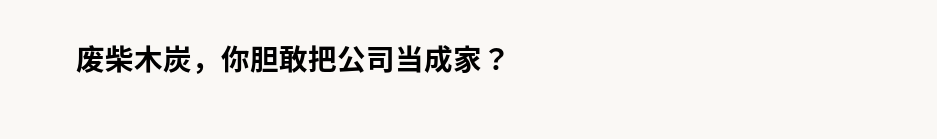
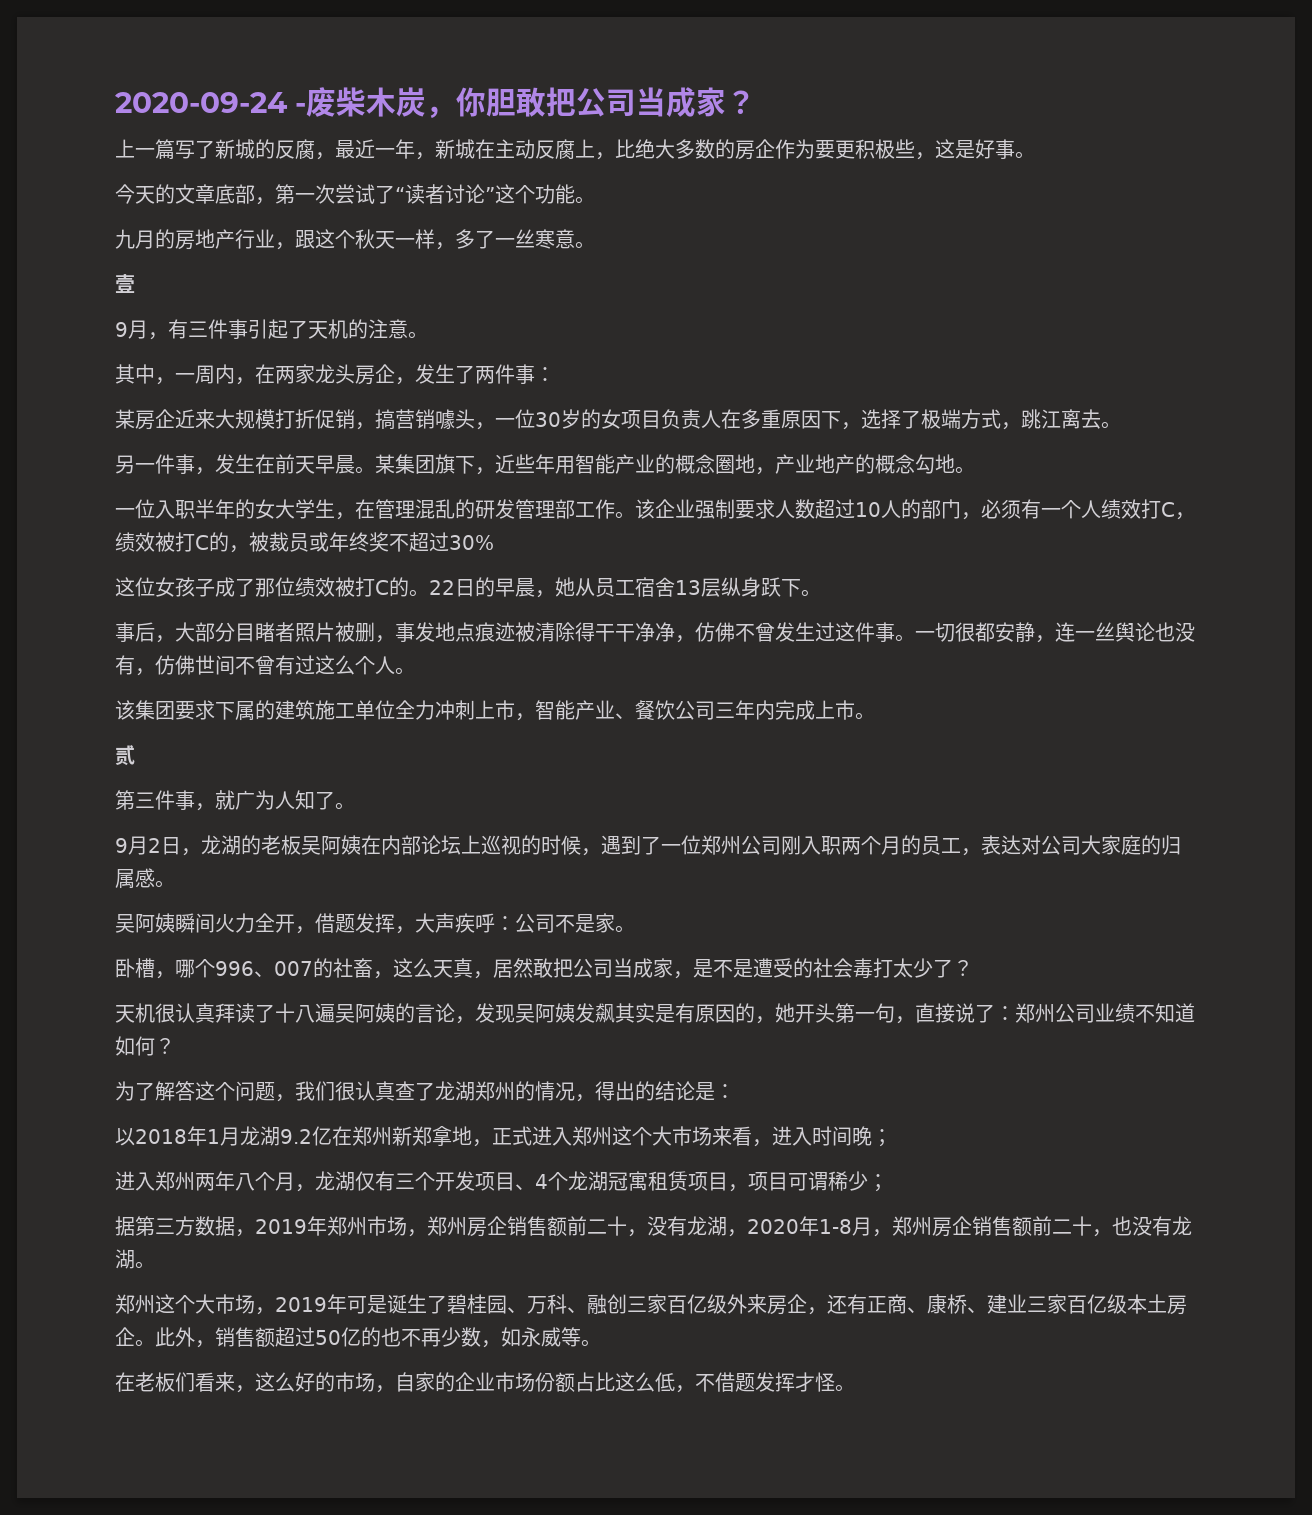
(76, 59) none -> [115,92,306,113] 2020-09-24 -
(511, 59) none -> [115,139,1035,160] [115,184,595,205] [115,229,595,250] [115,274,135,293] [115,319,428,340] [115,364,555,385] [115,409,1121,430] [115,454,975,475] [115,499,1195,520] [115,532,494,553] [115,577,821,598] [115,622,1195,643] [115,655,415,676] [115,700,875,721] [115,745,135,766] [115,790,355,811] [115,835,1181,856] [115,868,175,889] [115,913,635,934] [115,958,973,979] [115,1003,1195,1024] [115,1036,175,1056] [115,1081,735,1102] [115,1126,892,1147] [115,1171,888,1192] [115,1216,1192,1237] [115,1249,155,1269] [115,1294,1187,1315] [115,1327,601,1348] [115,1372,855,1393] // 上一篇写了新城的反腐，最近一年，新城在主动反腐上，比绝大多数的房企作为要更积极些，这是好事。 // 今天的文章底部，第一次尝试了“读者讨论”这个功能。 // 九月的房地产行业，跟这个秋天一样，多了一丝寒意。 // 壹 // 9月，有三件事引起了天机的注意。 // 其中，一周内，在两家龙头房企，发生了两件事： // 某房企近来大规模打折促销，搞营销噱头，一位30岁的女项目负责人在多重原因下，选择了极端方式，跳江离去。 // 另一件事，发生在前天早晨。某集团旗下，近些年用智能产业的概念圈地，产业地产的概念勾地。 // 一位入职半年的女大学生，在管理混乱的研发管理部工作。该企业强制要求人数超过10人的部门，必须有一个人绩效打C，绩效被打C的，被裁员或年终奖不超过30% // 这位女孩子成了那位绩效被打C的。22日的早晨，她从员工宿舍13层纵身跃下。 // 事后，大部分目睹者照片被删，事发地点痕迹被清除得干干净净，仿佛不曾发生过这件事。一切很都安静，连一丝舆论也没有，仿佛世间不曾有过这么个人。 // 该集团要求下属的建筑施工单位全力冲刺上市，智能产业、餐饮公司三年内完成上市。 // 贰 // 第三件事，就广为人知了。 // 9月2日，龙湖的老板吴阿姨在内部论坛上巡视的时候，遇到了一位郑州公司刚入职两个月的员工，表达对公司大家庭的归属感。 // 吴阿姨瞬间火力全开，借题发挥，大声疾呼：公司不是家。 // 卧槽，哪个996、007的社畜，这么天真，居然敢把公司当成家，是不是遭受的社会毒打太少了？ // 天机很认真拜读了十八遍吴阿姨的言论，发现吴阿姨发飙其实是有原因的，她开头第一句，直接说了：郑州公司业绩不知道如何？ // 为了解答这个问题，我们很认真查了龙湖郑州的情况，得出的结论是： // 以2018年1月龙湖9.2亿在郑州新郑拿地，正式进入郑州这个大市场来看，进入时间晚； // 进入郑州两年八个月，龙湖仅有三个开发项目、4个龙湖冠寓租赁项目，项目可谓稀少； // 据第三方数据，2019年郑州市场，郑州房企销售额前二十，没有龙湖，2020年1-8月，郑州房企销售额前二十，也没有龙湖。 // 郑州这个大市场，2019年可是诞生了碧桂园、万科、融创三家百亿级外来房企，还有正商、康桥、建业三家百亿级本土房企。此外，销售额超过50亿的也不再少数，如永威等。 // 在老板们看来，这么好的市场，自家的企业市场份额占比这么低，不借题发挥才怪。

